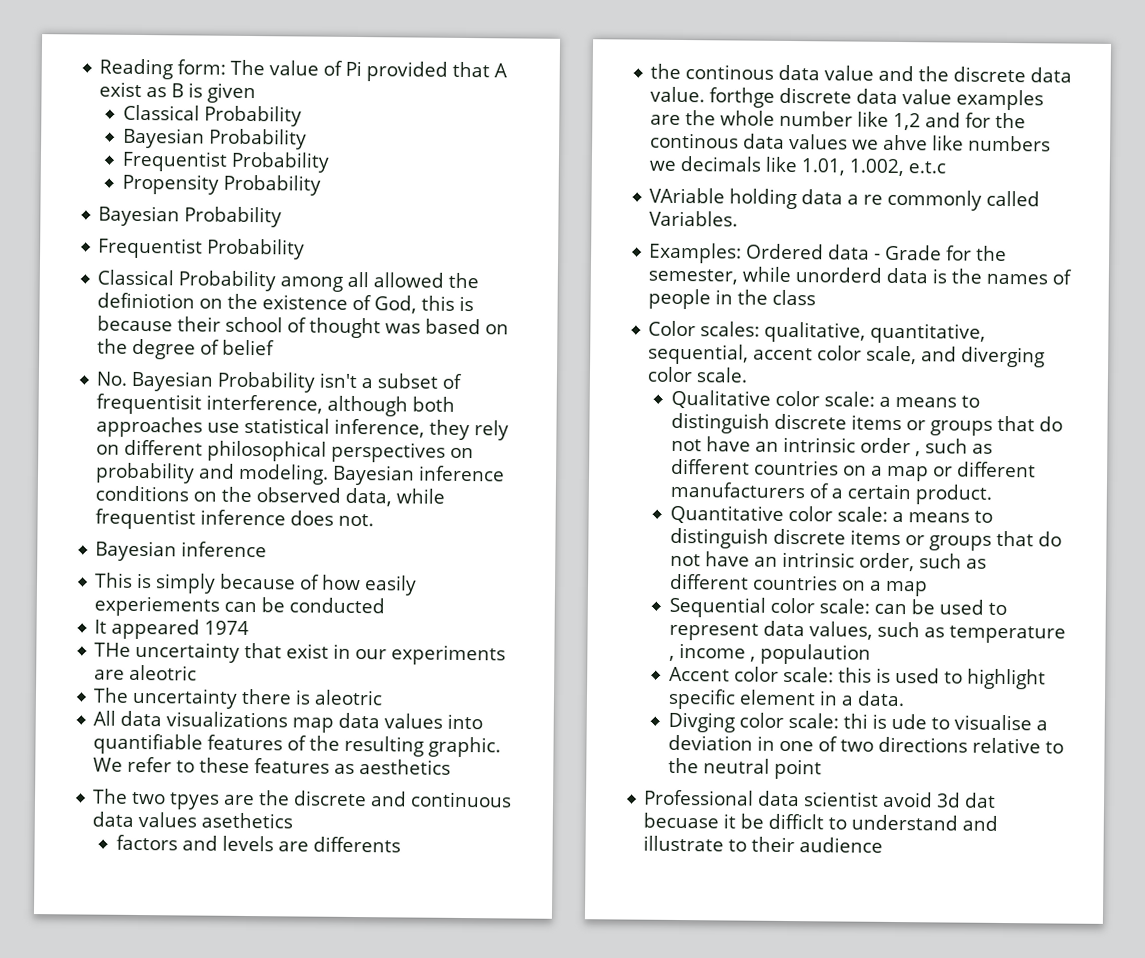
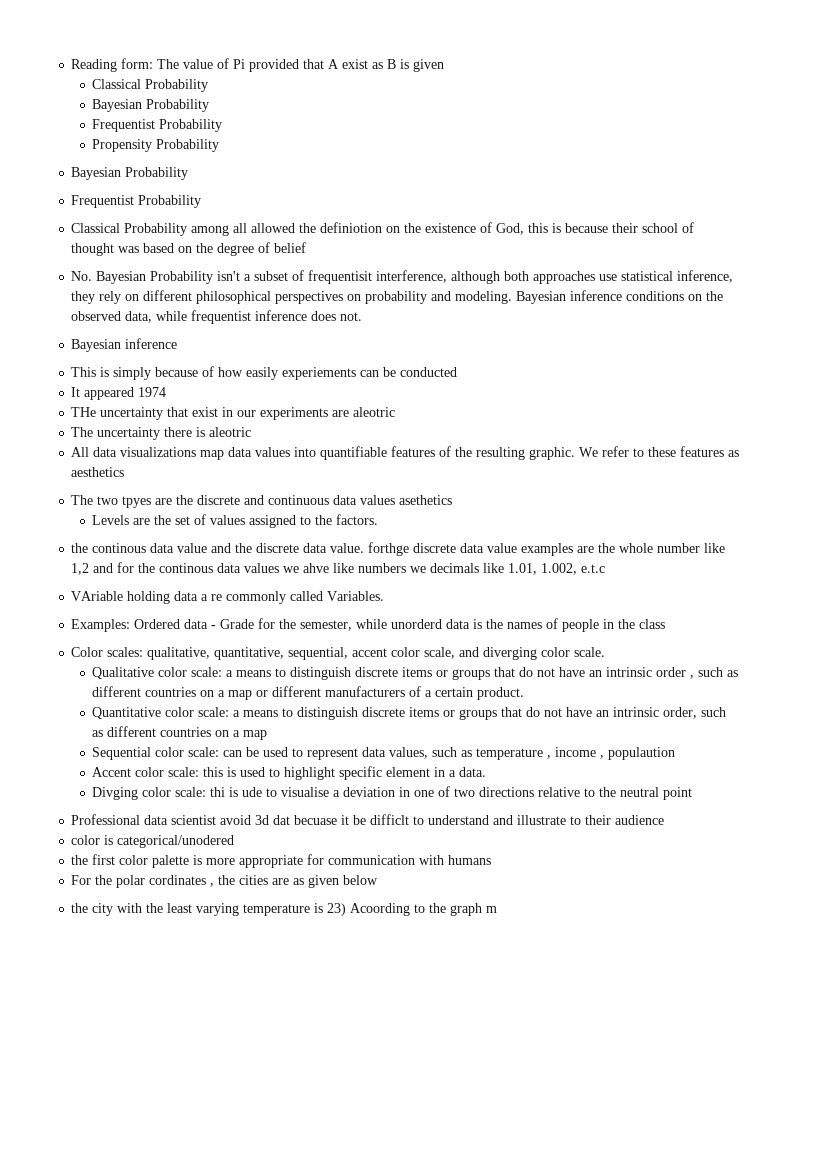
[116,834,402,853] factors and levels are differents -> [92,514,379,528] Levels are the set of values assigned to the factors.
(884, 845) none -> [71,835,235,848] [71,854,492,868] [71,875,379,888] [71,903,498,916] // color is categorical/unodered // the first color palette is more appropriate for communication with humans // For the polar cordinates , the cities are as given below // the city with the least varying temperature is 23) Acoording to the graph m

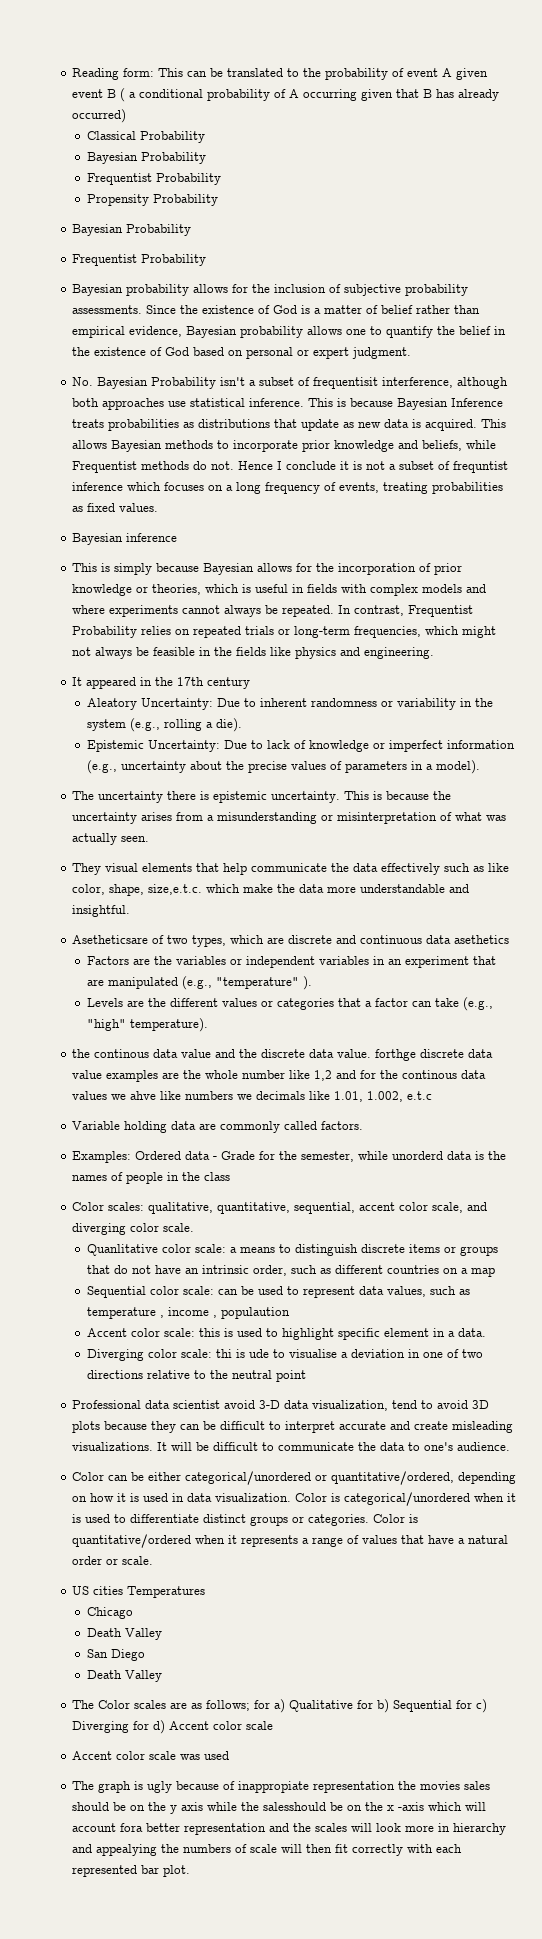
[157,58,445,72] The value of Pi provided that A exist as B is given -> [158,68,489,80] [72,88,500,102] [72,109,127,123] This can be translated to the probability of event A given event B ( a conditional probability of A occurring given that B has already occurred)
[71,222,695,236] [71,242,307,256] Classical Probability among all allowed the definiotion on the existence of God, this is because their school of thought was based on the degree of belief -> [72,284,469,296] [72,305,481,314] [72,326,507,338] [72,347,412,359] Bayesian probability allows for the inclusion of subjective probability assessments. Since the existence of God is a matter of belief rather than empirical evidence, Bayesian probability allows one to quantify the belief in the existence of God based on personal or expert judgment.
[677,270,734,283] [71,290,724,304] [71,310,363,324] inference, they rely on different philosophical perspectives on probability and modeling. Bayesian inference conditions on the observed data, while frequentist inference does not. -> [249,398,504,410] [72,419,507,431] [72,440,497,452] [72,461,509,473] [72,482,504,494] [72,503,159,512] inference. This is because Bayesian Inference treats probabilities as distributions that update as new data is acquired. This allows Bayesian methods to incorporate prior knowledge and beliefs, while Frequentist methods do not. Hence I conclude it is not a subset of frequntist inference which focuses on a long frequency of events, treating probabilities as fixed values.
[202,366,458,380] [71,387,167,400] [71,407,396,420] [71,427,252,440] [71,446,740,460] [71,467,125,477] [71,495,194,508] of how easily experiements can be conducted // It appeared 1974 // THe uncertainty that exist in our experiments are aleotric // The uncertainty there is aleotric // All data visualizations map data values into quantifiable features of the resulting graphic. We refer to these features as aesthetics // The two tpyes are the -> [203,563,463,575] [72,584,487,596] [72,605,474,617] [72,626,497,638] [72,647,435,659] [72,677,251,689] [87,698,494,710] [87,718,243,732] [87,740,516,752] [87,760,481,774] [72,791,452,803] [72,812,507,824] [72,833,150,845] [72,863,510,875] [72,884,470,896] [72,905,131,917] [72,935,285,947] Bayesian allows for the incorporation of prior knowledge or theories, which is useful in fields with complex models and where experiments cannot always be repeated. In contrast, Frequentist Probability relies on repeated trials or long-term frequencies, which might not always be feasible in the fields like physics and engineering. // It appeared in the 17th century // Aleatory Uncertainty: Due to inherent randomness or variability in the system (e.g., rolling a die). // Epistemic Uncertainty: Due to lack of knowledge or imperfect information (e.g., uncertainty about the precise values of parameters in a model). // The uncertainty there is epistemic uncertainty. This is because the uncertainty arises from a misunderstanding or misinterpretation of what was actually seen. // They visual elements that help communicate the data effectively such as like color, shape, size,e.t.c. which make the data more understandable and insightful. // Asetheticsare of two types, which are
[360,495,396,505] values -> (452, 939) none
[92,514,379,528] Levels are the set of values assigned to the factors. -> [87,956,497,968] [87,976,313,990] [87,997,494,1011] [87,1018,209,1032] Factors are the variables or independent variables in an experiment that are manipulated (e.g., "temperature" ). // Levels are the different values or categories that a factor can take (e.g., "high" temperature).
[71,591,124,601] VAriable -> [72,1121,121,1130] Variable
[201,594,223,601] a re -> [199,1123,217,1130] are
[327,591,385,601] Variables. -> [321,1121,364,1130] factors.
[92,667,739,680] [92,686,525,700] [92,707,162,719] Qualitative color scale: a means to distinguish discrete items or groups that do not have an intrinsic order , such as different countries on a map or different manufacturers of a certain product. // Quantitative -> [87,1244,159,1256] Quanlitative
[92,787,139,800] Divging -> [87,1349,145,1361] Diverging
[255,814,665,825] [71,835,235,848] [71,854,492,868] [71,875,379,888] [71,903,498,916] 3d dat becuase it be difficlt to understand and illustrate to their audience // color is categorical/unodered // the first color palette is more appropriate for communication with humans // For the polar cordinates , the cities are as given below // the city with the least varying temperature is 23) Acoording to the graph m -> [259,1400,490,1411] [72,1421,514,1433] [72,1442,511,1451] [72,1471,517,1485] [72,1492,517,1506] [72,1514,419,1526] [72,1534,509,1548] [72,1556,154,1565] [72,1586,206,1598] [87,1607,134,1619] [87,1628,163,1640] [87,1649,146,1661] [87,1670,163,1682] [72,1699,488,1713] [72,1720,274,1734] [72,1751,230,1760] [72,1781,491,1793] [72,1802,487,1814] [72,1823,507,1835] [72,1844,463,1856] [72,1865,191,1877] 3-D data visualization, tend to avoid 3D plots because they can be difficult to interpret accurate and create misleading visualizations. It will be difficult to communicate the data to one's audience. // Color can be either categorical/unordered or quantitative/ordered, depending on how it is used in data visualization. Color is categorical/unordered when it is used to differentiate distinct groups or categories. Color is quantitative/ordered when it represents a range of values that have a natural order or scale. // US cities Temperatures // Chicago // Death Valley // San Diego // Death Valley // The Color scales are as follows; for a) Qualitative for b) Sequential for c) Diverging for d) Accent color scale // Accent color scale was used // The graph is ugly because of inappropiate representation the movies sales should be on the y axis while the salesshould be on the x -axis which will account fora better representation and the scales will look more in hierarchy and appealying the numbers of scale will then fit correctly with each represented bar plot.

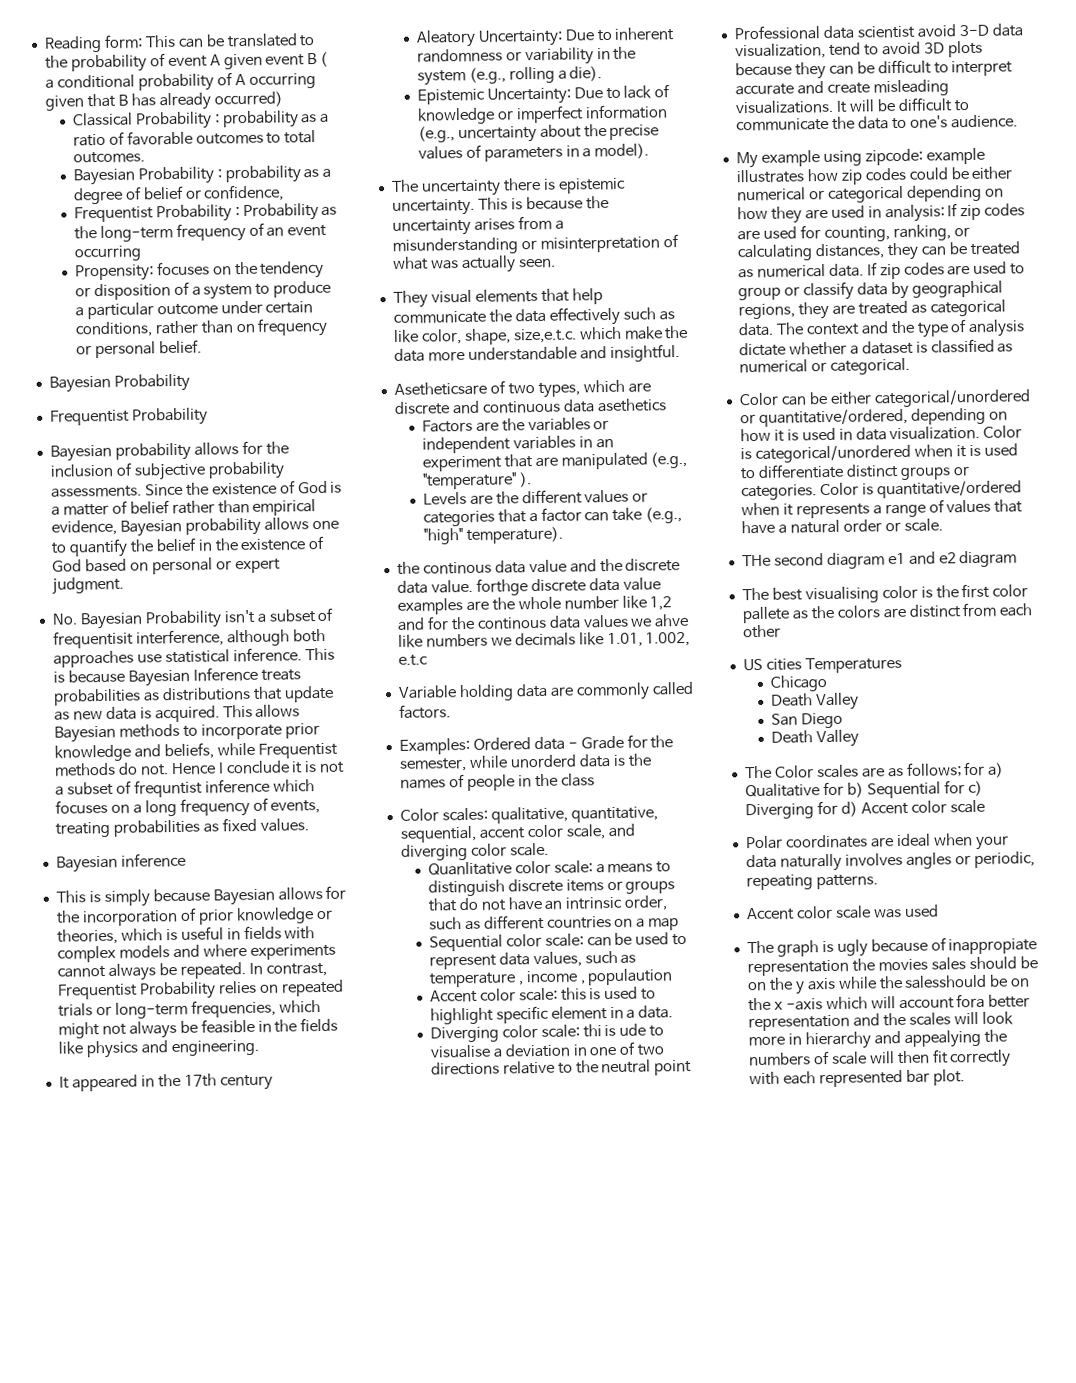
[87,152,207,164] [87,173,222,185] [87,194,219,206] // Bayesian Probability // Frequentist Probability // Propensity Probability -> [213,110,330,129] [72,130,317,147] [72,151,145,164] [72,165,332,186] [73,184,285,205] [73,202,338,223] [73,222,328,242] [73,245,142,262] [74,260,325,282] [74,280,332,301] [74,300,314,320] [74,317,329,338] [75,339,202,359] : probability as a ratio of favorable outcomes to total outcomes. // Bayesian Probability : probability as a degree of belief or confidence, // Frequentist Probability : Probability as the long-term frequency of an event occurring // Propensity: focuses on the tendency or disposition of a system to produce a particular outcome under certain conditions, rather than on frequency or personal belief.
(511, 1446) none -> [735,147,985,169] [735,166,1013,185] [736,184,1004,203] [736,203,1026,224] [736,224,970,243] [736,241,1021,262] [737,261,1026,280] [737,280,1003,301] [737,299,1006,320] [737,319,1026,338] [738,338,1014,357] [738,357,910,375] // My example using zipcode: example illustrates how zip codes could be either numerical or categorical depending on how they are used in analysis: If zip codes are used for counting, ranking, or calculating distances, they can be treated as numerical data. If zip codes are used to group or classify data by geographical regions, they are treated as categorical data. The context and the type of analysis dictate whether a dataset is classified as numerical or categorical.
(154, 1560) none -> [741,550,1018,570] [741,583,1029,604] [741,602,1034,624] [742,624,781,639] // THe second diagram e1 and e2 diagram // The best visualising color is the first color pallete as the colors are distinct from each other
(274, 1725) none -> [745,833,1009,850] [745,851,1035,872] [745,874,878,891] // Polar coordinates are ideal when your data naturally involves angles or periodic, repeating patterns.

